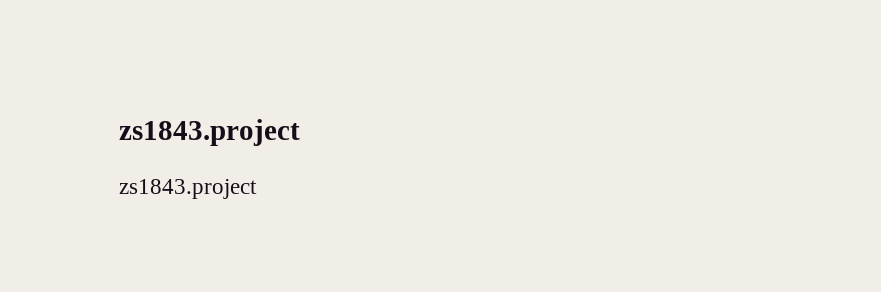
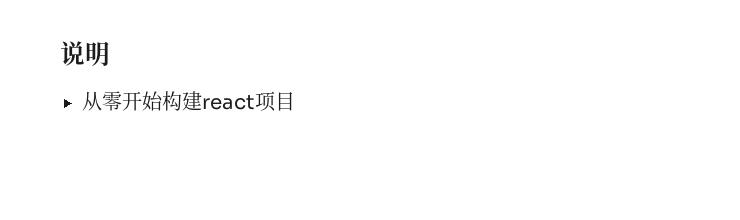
[119,119,300,146] [119,179,257,199] zs1843.project // zs1843.project -> [60,41,110,66] [82,91,295,112] 说明 // 从零开始构建react项目

